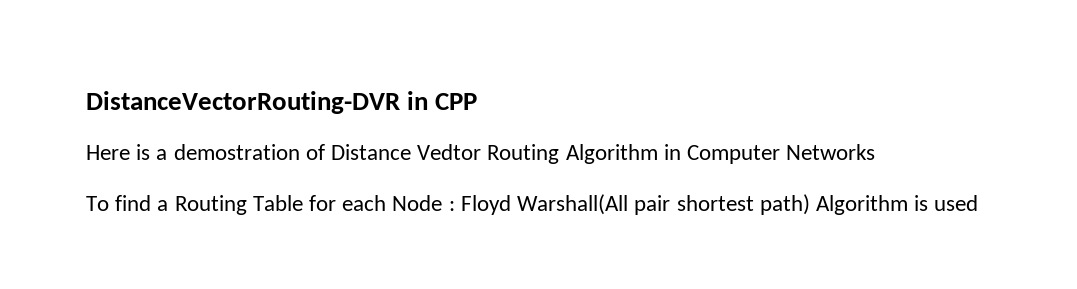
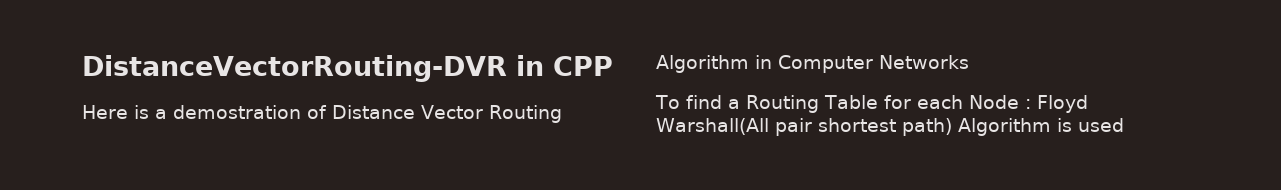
[417,144,482,160] Vedtor -> [421,105,483,119] Vector

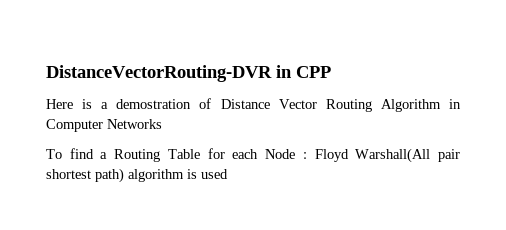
[957,118,1051,136] Algorithm -> [128,169,184,182] algorithm

